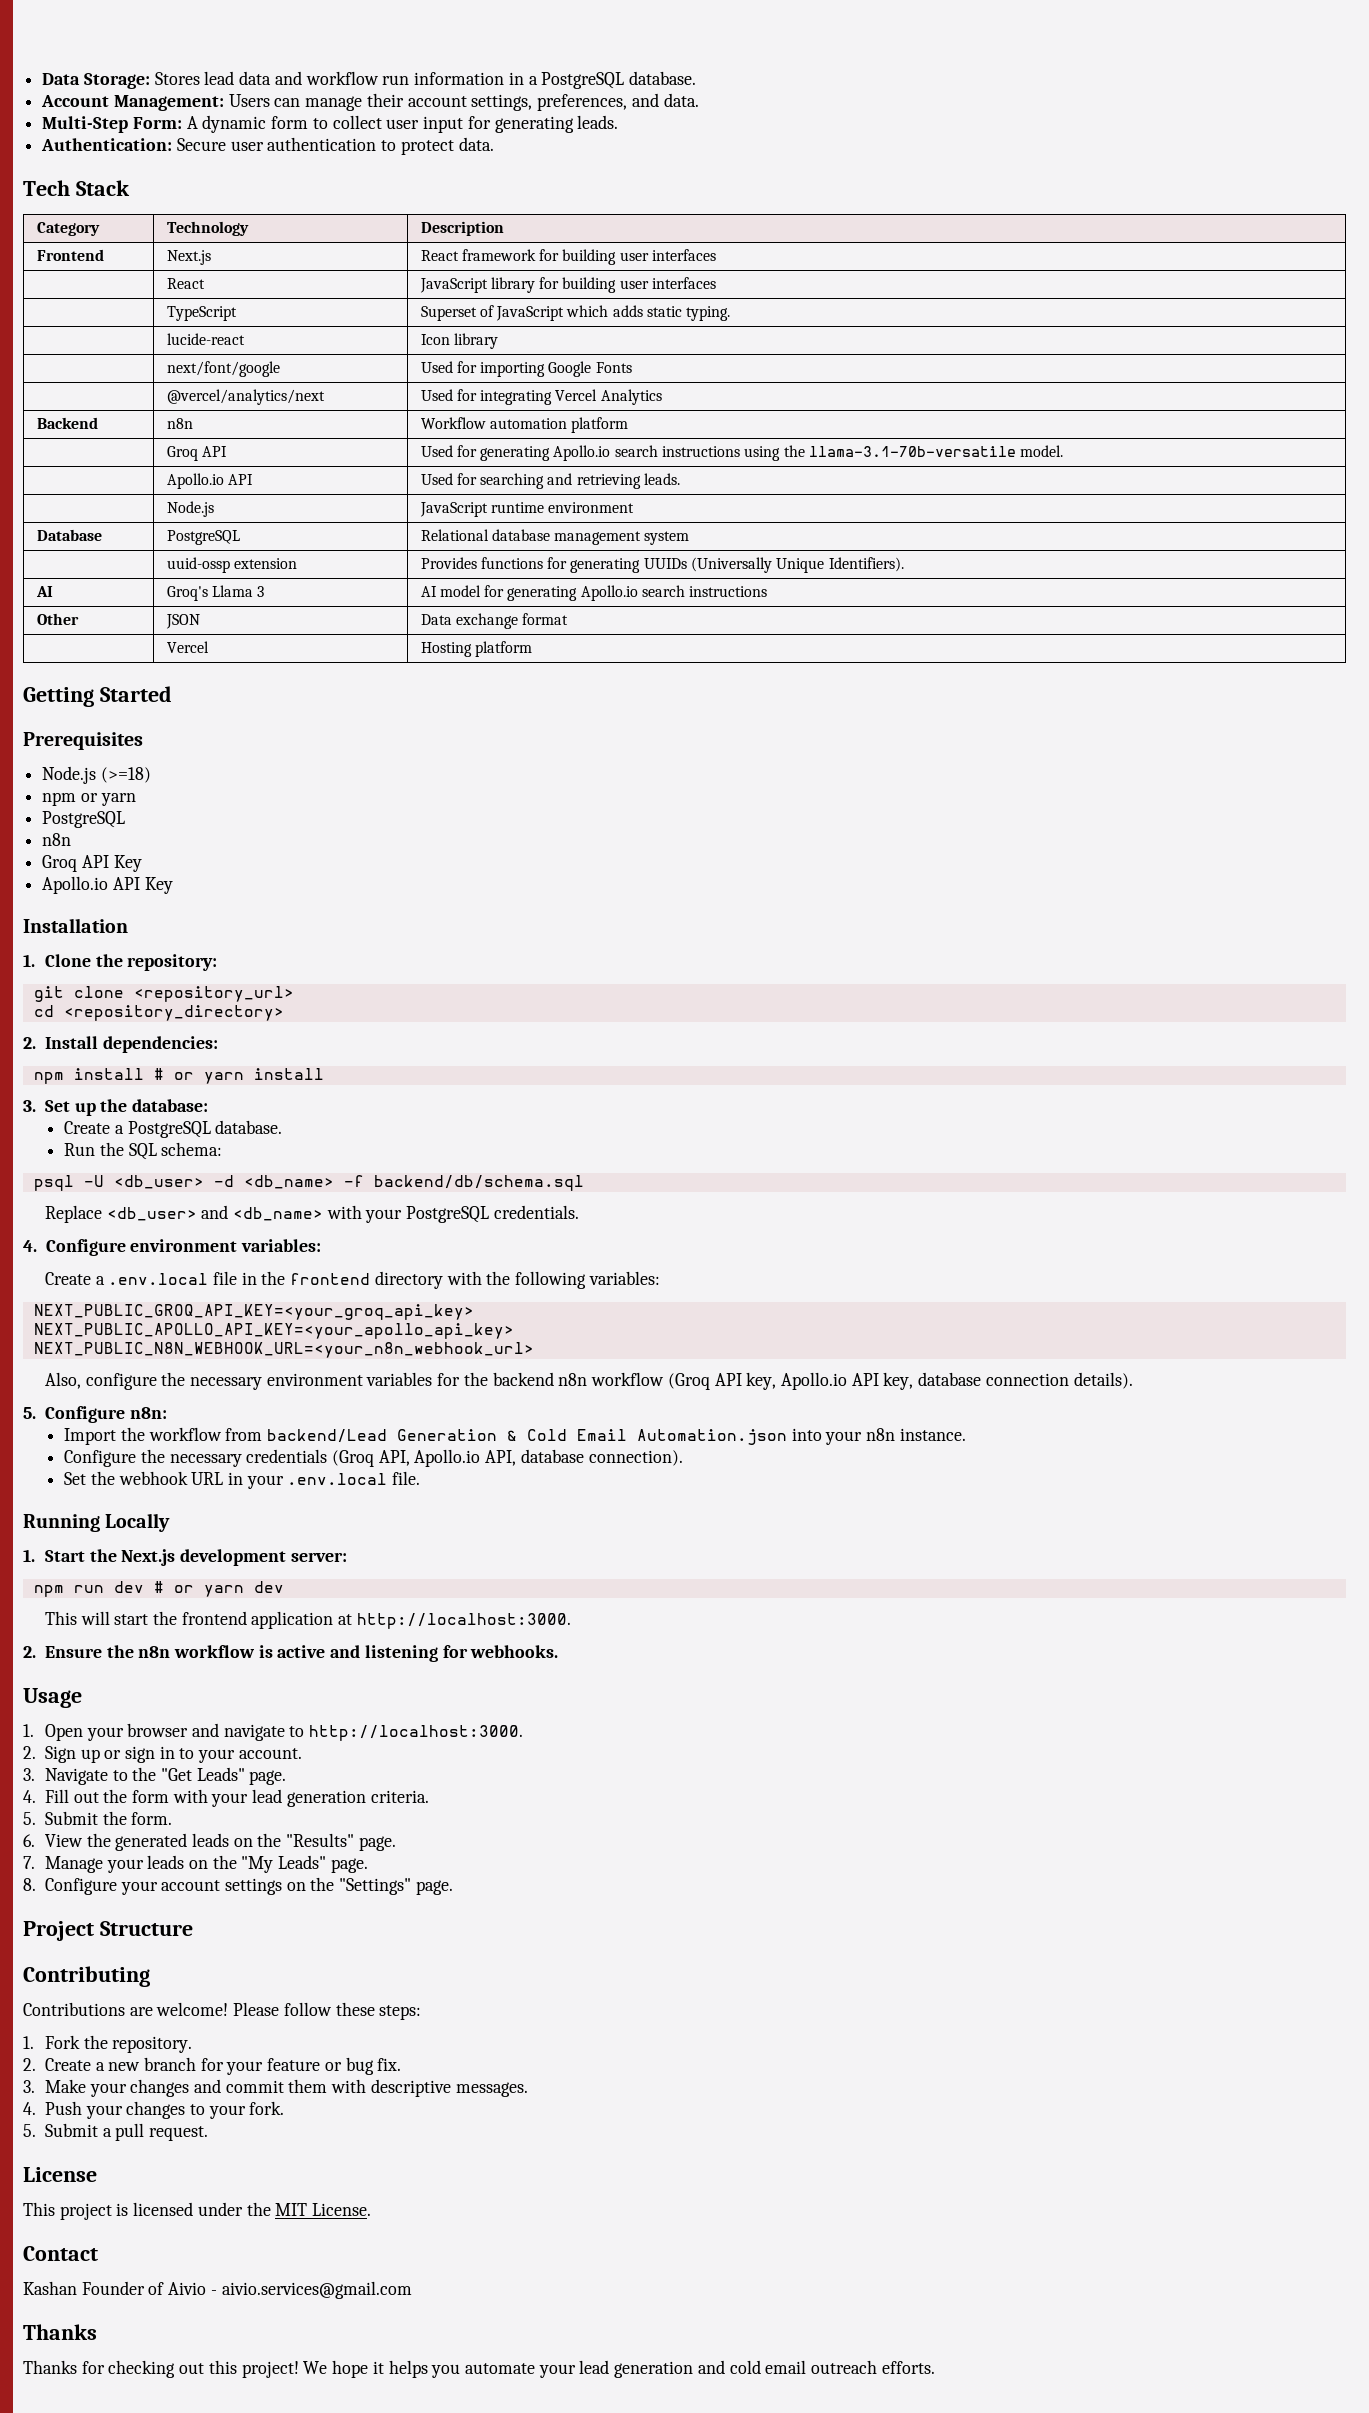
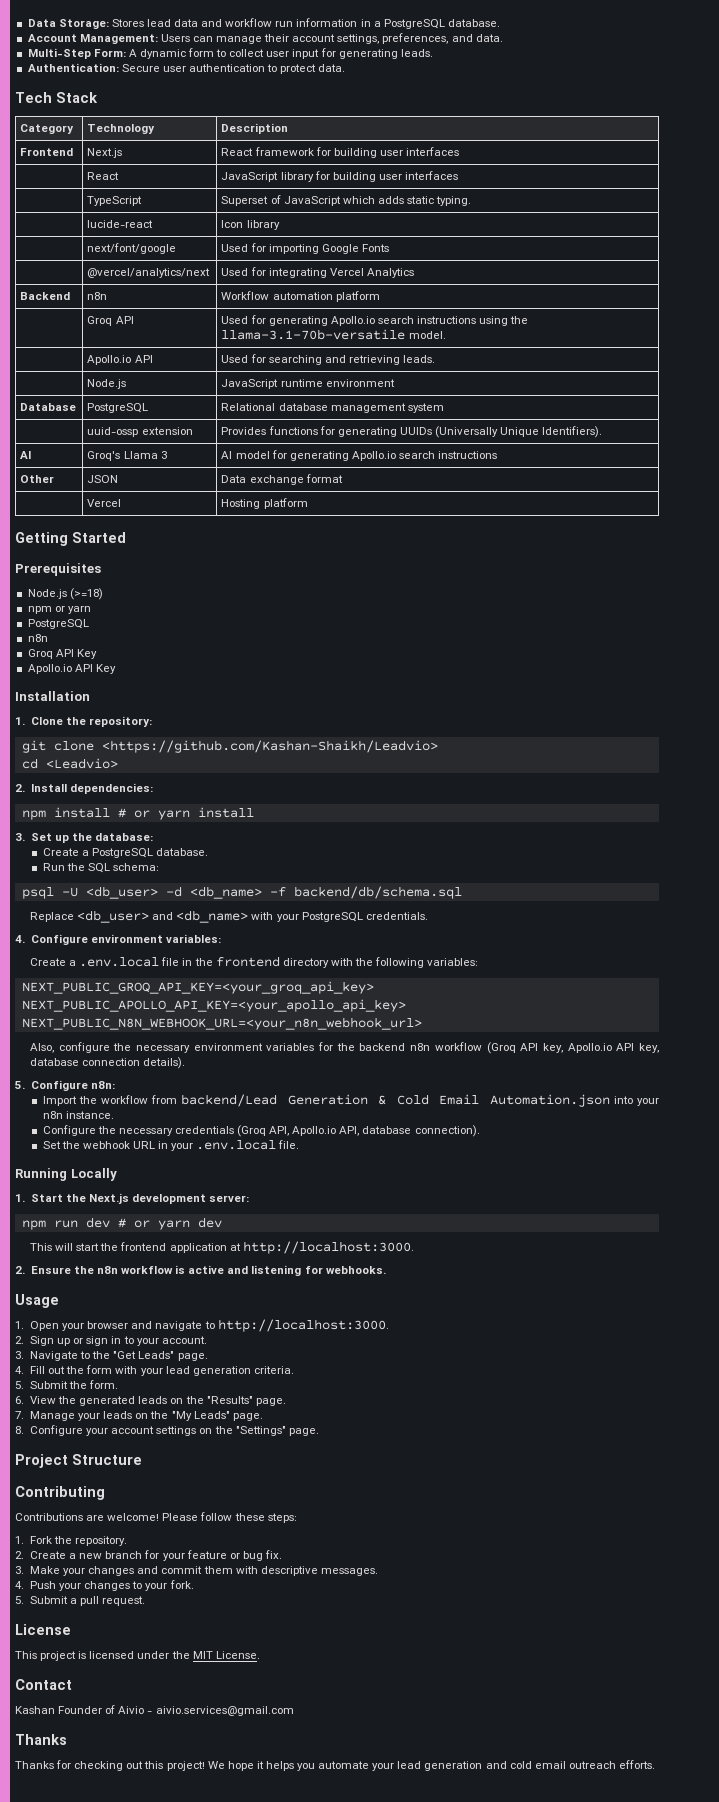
[133,986,294,1002] <repository_url> -> [101,740,438,753] <https://github.com/Kashan-Shaikh/Leadvio>
[63,1005,284,1021] <repository_directory> -> [45,758,118,769] <Leadvio>

